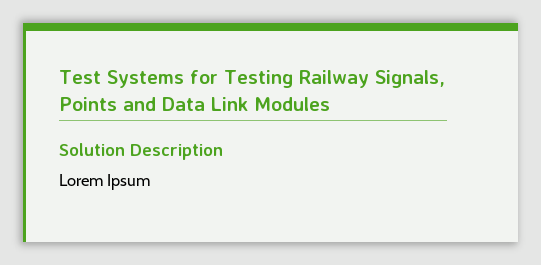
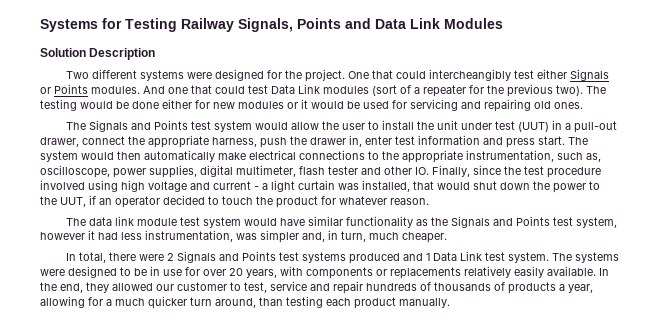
[59,70,101,84] Test -> (40, 25) none
[59,174,151,190] Lorem Ipsum -> [65,69,609,82] [40,84,606,97] [40,99,583,112] [65,120,617,133] [40,135,588,148] [40,150,601,163] [40,165,601,178] [40,180,600,193] [40,195,429,208] [65,216,617,228] [40,230,447,243] [65,251,619,264] [40,266,609,279] [40,281,593,294] [40,296,450,309] Two different systems were designed for the project. One that could intercheangibly test either Signals or Points modules. And one that could test Data Link modules (sort of a repeater for the previous two). The testing would be done either for new modules or it would be used for servicing and repairing old ones. // The Signals and Points test system would allow the user to install the unit under test (UUT) in a pull-out drawer, connect the appropriate harness, push the drawer in, enter test information and press start. The system would then automatically make electrical connections to the appropriate instrumentation, such as, oscilloscope, power supplies, digital multimeter, flash tester and other IO. Finally, since the test procedure involved using high voltage and current - a light curtain was installed, that would shut down the power to the UUT, if an operator decided to touch the product for whatever reason. // The data link module test system would have similar functionality as the Signals and Points test system, however it had less instrumentation, was simpler and, in turn, much cheaper. // In total, there were 2 Signals and Points test systems produced and 1 Data Link test system. The systems were designed to be in use for over 20 years, with components or replacements relatively easily available. In the end, they allowed our customer to test, service and repair hundreds of thousands of products a year, allowing for a much quicker turn around, than testing each product manually.

